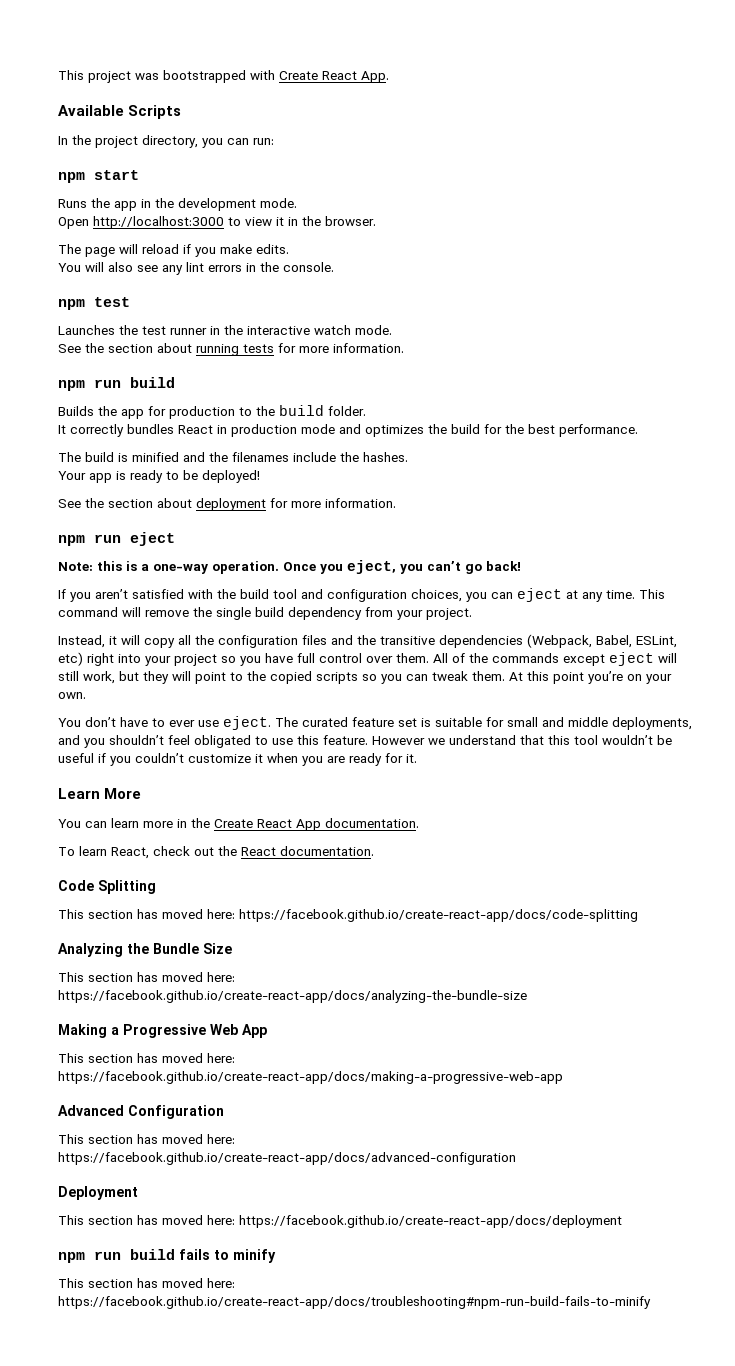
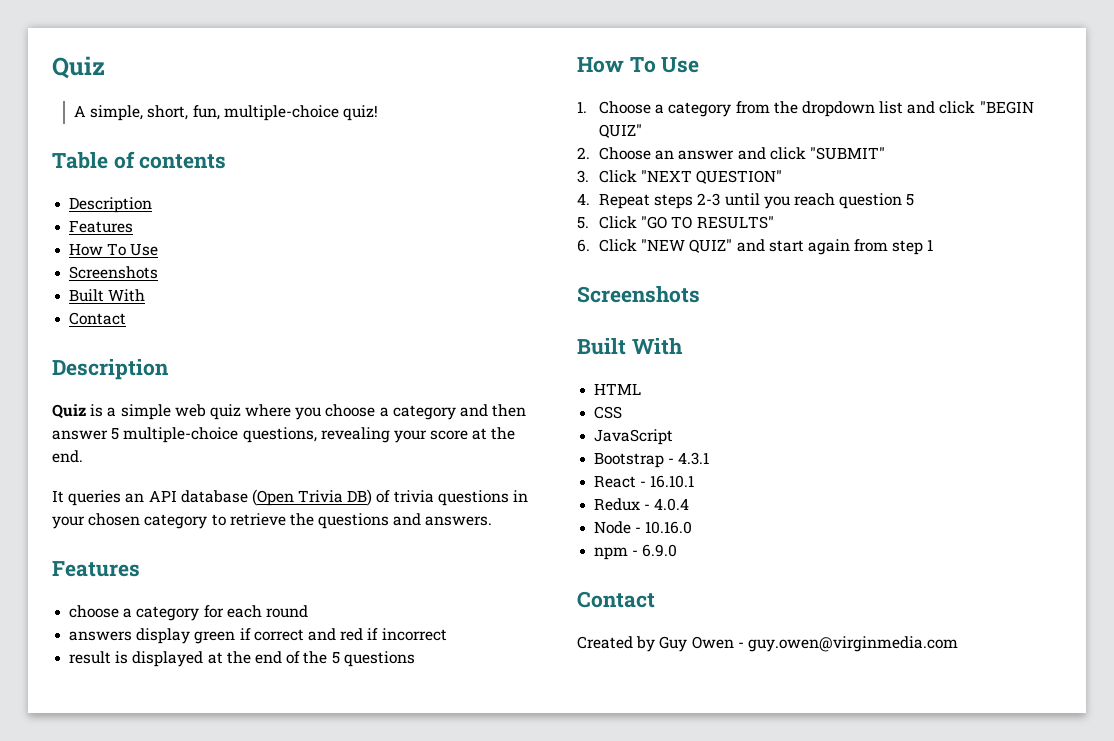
[58,70,389,83] [58,105,182,119] [58,135,274,148] [58,170,139,183] [58,198,297,211] [58,216,376,229] [58,244,289,257] [58,262,334,275] [58,297,130,310] [58,325,392,335] [58,343,404,356] [58,377,175,391] [58,405,366,419] [58,424,638,437] [58,452,408,462] [58,470,260,483] [58,498,396,511] [58,532,175,546] [58,560,521,574] [58,588,665,602] [58,607,472,620] [58,634,677,648] [58,652,677,666] [58,671,672,684] [58,692,86,699] [58,716,692,730] [58,735,672,748] [58,753,417,766] [58,788,142,799] [58,818,419,831] [58,846,374,859] [58,880,156,894] [58,909,638,922] [58,943,232,957] [58,972,235,982] [58,990,527,1003] [58,1024,267,1038] [58,1053,235,1063] [58,1071,563,1084] [58,1105,224,1119] [58,1134,235,1144] [58,1152,516,1165] [58,1186,138,1200] [58,1215,622,1228] [58,1249,276,1263] [58,1278,235,1288] [58,1296,651,1309] This project was bootstrapped with Create React App. // Available Scripts // In the project directory, you can run: // npm start // Runs the app in the development mode. // Open http://localhost:3000 to view it in the browser. // The page will reload if you make edits. // You will also see any lint errors in the console. // npm test // Launches the test runner in the interactive watch mode. // See the section about running tests for more information. // npm run build // Builds the app for production to the build folder. // It correctly bundles React in production mode and optimizes the build for the best performance. // The build is minified and the filenames include the hashes. // Your app is ready to be deployed! // See the section about deployment for more information. // npm run eject // Note: this is a one-way operation. Once you eject, you can’t go back! // If you aren’t satisfied with the build tool and configuration choices, you can eject at any time. This command will remove the single build dependency from your project. // Instead, it will copy all the configuration files and the transitive dependencies (Webpack, Babel, ESLint, etc) right into your project so you have full control over them. All of the commands except eject will still work, but they will point to the copied scripts so you can tweak them. At this point you’re on your own. // You don’t have to ever use eject. The curated feature set is suitable for small and middle deployments, and you shouldn’t feel obligated to use this feature. However we understand that this tool wouldn’t be useful if you couldn’t customize it when you are ready for it. // Learn More // You can learn more in the Create React App documentation. // To learn React, check out the React documentation. // Code Splitting // This section has moved here: https://facebook.github.io/create-react-app/docs/code-splitting // Analyzing the Bundle Size // This section has moved here: https://facebook.github.io/create-react-app/docs/analyzing-the-bundle-size // Making a Progressive Web App // This section has moved here: https://facebook.github.io/create-react-app/docs/making-a-progressive-web-app // Advanced Configuration // This section has moved here: https://facebook.github.io/create-react-app/docs/advanced-configuration // Deployment // This section has moved here: https://facebook.github.io/create-react-app/docs/deployment // npm run build fails to minify // This section has moved here: https://facebook.github.io/create-react-app/docs/troubleshooting#npm-run-build-fails-to-minify -> [52,56,105,79] [73,105,378,121] [52,151,227,169] [69,197,153,213] [69,220,134,233] [69,243,159,256] [69,266,159,279] [69,289,146,302] [69,312,127,325] [52,359,169,380] [52,404,527,420] [52,427,516,443] [52,450,83,463] [52,489,529,506] [52,513,493,529] [52,561,140,577] [69,605,308,621] [69,628,447,644] [69,651,415,667] [577,57,700,73] [577,101,1034,117] [598,124,642,138] [577,147,885,160] [577,170,783,184] [577,193,915,209] [577,216,774,229] [577,239,934,255] [577,286,700,303] [577,338,683,355] [594,383,642,395] [594,406,623,419] [594,429,674,445] [594,452,710,468] [594,475,695,488] [594,498,690,511] [594,521,693,534] [594,544,678,560] [577,591,655,608] [577,636,958,652] Quiz // A simple, short, fun, multiple-choice quiz! // Table of contents // Description // Features // How To Use // Screenshots // Built With // Contact // Description // Quiz is a simple web quiz where you choose a category and then answer 5 multiple-choice questions, revealing your score at the end. // It queries an API database (Open Trivia DB) of trivia questions in your chosen category to retrieve the questions and answers. // Features // choose a category for each round // answers display green if correct and red if incorrect // result is displayed at the end of the 5 questions // How To Use // 1. Choose a category from the dropdown list and click "BEGIN QUIZ" // 2. Choose an answer and click "SUBMIT" // 3. Click "NEXT QUESTION" // 4. Repeat steps 2-3 until you reach question 5 // 5. Click "GO TO RESULTS" // 6. Click "NEW QUIZ" and start again from step 1 // Screenshots // Built With // HTML // CSS // JavaScript // Bootstrap - 4.3.1 // React - 16.10.1 // Redux - 4.0.4 // Node - 10.16.0 // npm - 6.9.0 // Contact // Created by Guy Owen - guy.owen@virginmedia.com

